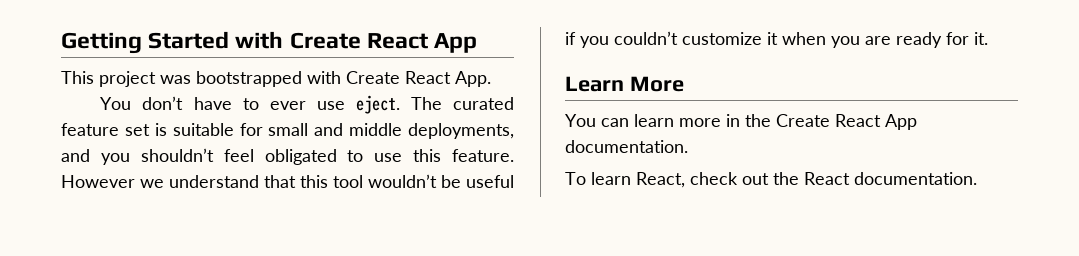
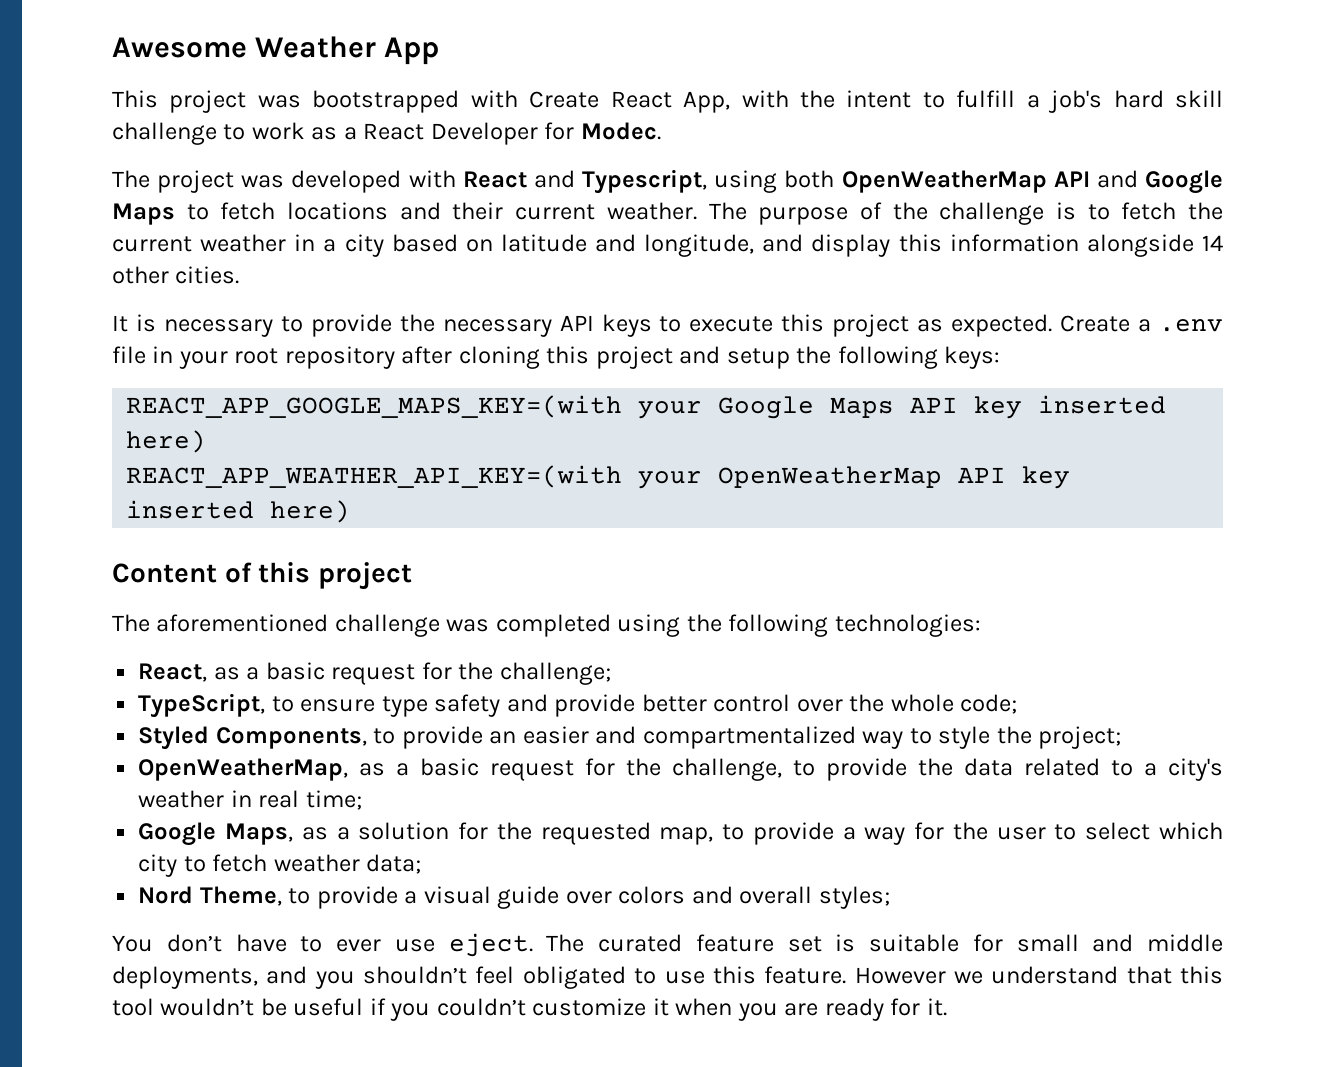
[61,31,428,54] Getting Started with Create React -> [112,36,377,58] Awesome Weather
[455,71,491,87] App. -> [683,90,1223,113] [112,122,661,145] [112,169,1223,194] [112,202,1223,225] [112,234,1223,257] [112,266,240,284] [112,314,1223,337] [112,346,1001,369] [126,395,1167,419] [126,430,207,453] [126,465,1071,489] [126,500,351,523] [112,562,412,590] [112,614,981,637] [138,662,611,685] [138,693,1018,718] [138,726,1122,750] [138,758,1223,781] [138,790,362,810] [138,822,1223,846] [138,854,422,877] [138,886,890,909] App, with the intent to fulfill a job's hard skill challenge to work as a React Developer for Modec. // The project was developed with React and Typescript, using both OpenWeatherMap API and Google Maps to fetch locations and their current weather. The purpose of the challenge is to fetch the current weather in a city based on latitude and longitude, and display this information alongside 14 other cities. // It is necessary to provide the necessary API keys to execute this project as expected. Create a .env file in your root repository after cloning this project and setup the following keys: // REACT_APP_GOOGLE_MAPS_KEY=(with your Google Maps API key inserted here) // REACT_APP_WEATHER_API_KEY=(with your OpenWeatherMap API key inserted here) // Content of this project // The aforementioned challenge was completed using the following technologies: // React, as a basic request for the challenge; // TypeScript, to ensure type safety and provide better control over the whole code; // Styled Components, to provide an easier and compartmentalized way to style the project; // OpenWeatherMap, as a basic request for the challenge, to provide the data related to a city's weather in real time; // Google Maps, as a solution for the requested map, to provide a way for the user to select which city to fetch weather data; // Nord Theme, to provide a visual guide over colors and overall styles;
[565,76,684,92] [565,114,917,130] [565,140,688,153] [565,172,977,188] // Learn More // You can learn more in the Create React App documentation. // To learn React, check out the React documentation. -> (947, 1007) none

